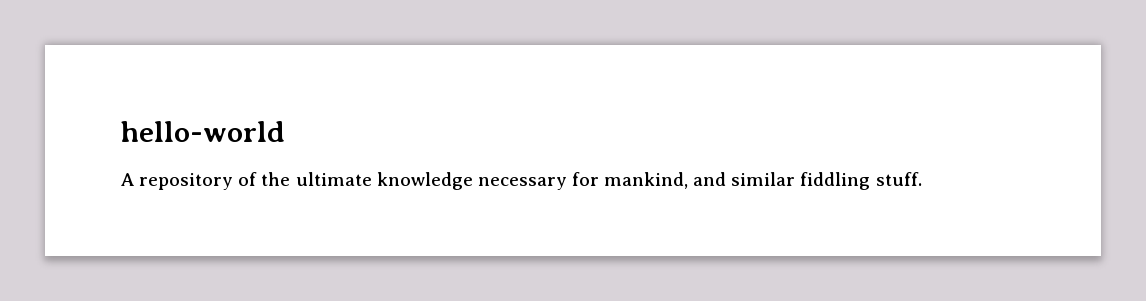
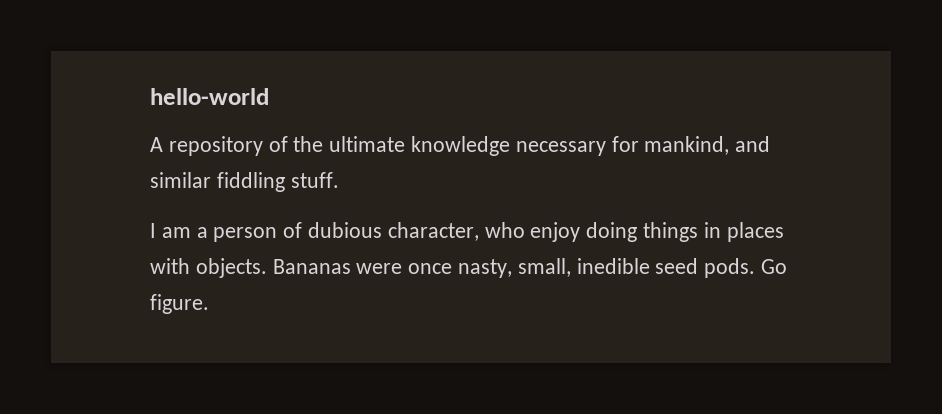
(922, 179) none -> [150,222,784,242] [150,258,788,278] [150,294,209,314] // I am a person of dubious character, who enjoy doing things in places with objects. Bananas were once nasty, small, inedible seed pods. Go figure.

